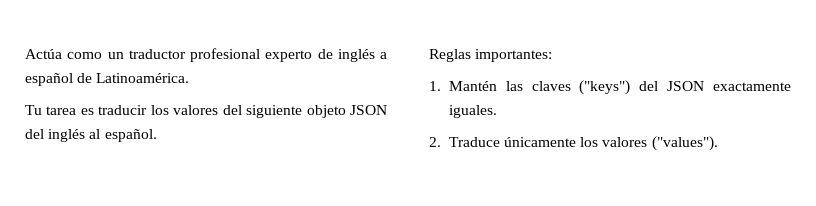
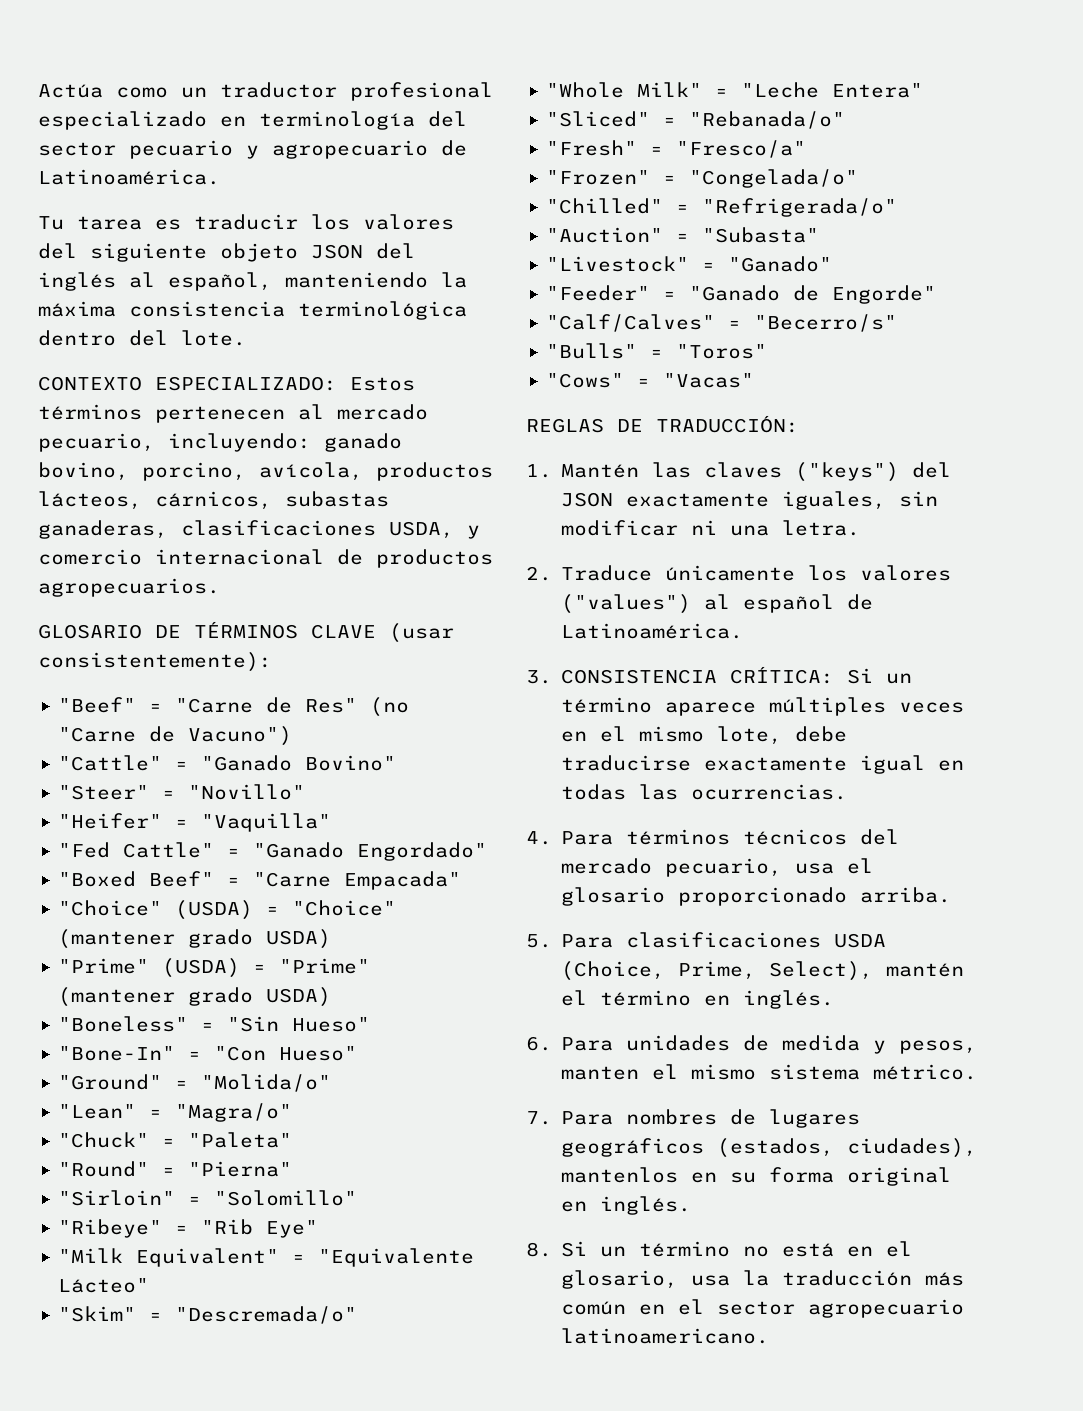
[265,49,387,62] [25,73,73,86] experto de inglés a español -> [38,111,467,130] [38,140,428,159] especializado en terminología del sector pecuario y agropecuario
[104,129,157,142] [429,49,553,62] español. // Reglas importantes: -> [168,272,467,291] [38,301,467,320] [38,330,246,346] [38,376,415,391] [38,404,428,423] [38,433,402,452] [38,462,493,481] [38,491,389,510] [38,520,480,539] [38,549,493,568] [38,578,220,597] [38,621,454,643] [38,652,272,672] [58,697,410,717] [58,726,293,746] [58,755,397,771] [58,784,306,800] [58,813,332,832] [58,842,488,861] [58,871,462,890] [58,900,397,920] [58,929,332,949] [58,958,371,978] [58,987,332,1007] [58,1016,371,1032] [58,1046,358,1061] [58,1074,332,1092] [58,1103,293,1122] [58,1132,293,1148] [58,1161,293,1177] [58,1190,358,1206] [58,1219,319,1238] [58,1248,475,1267] [58,1278,150,1293] [58,1306,358,1324] [546,82,924,98] [546,111,846,129] [546,140,807,158] [546,169,859,188] [546,198,898,217] [546,227,820,243] [546,256,833,272] [546,285,937,304] [546,314,898,332] [546,343,768,359] [546,373,755,388] [526,415,799,433] español, manteniendo la máxima consistencia terminológica dentro del lote. // CONTEXTO ESPECIALIZADO: Estos términos pertenecen al mercado pecuario, incluyendo: ganado bovino, porcino, avícola, productos lácteos, cárnicos, subastas ganaderas, clasificaciones USDA, y comercio internacional de productos agropecuarios. // GLOSARIO DE TÉRMINOS CLAVE (usar consistentemente): // "Beef" = "Carne de Res" (no "Carne de Vacuno") // "Cattle" = "Ganado Bovino" // "Steer" = "Novillo" // "Heifer" = "Vaquilla" // "Fed Cattle" = "Ganado Engordado" // "Boxed Beef" = "Carne Empacada" // "Choice" (USDA) = "Choice" (mantener grado USDA) // "Prime" (USDA) = "Prime" (mantener grado USDA) // "Boneless" = "Sin Hueso" // "Bone-In" = "Con Hueso" // "Ground" = "Molida/o" // "Lean" = "Magra/o" // "Chuck" = "Paleta" // "Round" = "Pierna" // "Sirloin" = "Solomillo" // "Ribeye" = "Rib Eye" // "Milk Equivalent" = "Equivalente Lácteo" // "Skim" = "Descremada/o" // "Whole Milk" = "Leche Entera" // "Sliced" = "Rebanada/o" // "Fresh" = "Fresco/a" // "Frozen" = "Congelada/o" // "Chilled" = "Refrigerada/o" // "Auction" = "Subasta" // "Livestock" = "Ganado" // "Feeder" = "Ganado de Engorde" // "Calf/Calves" = "Becerro/s" // "Bulls" = "Toros" // "Cows" = "Vacas" // REGLAS DE TRADUCCIÓN:
[448,105,497,118] iguales. -> [782,491,939,510] [561,520,861,536] iguales, sin modificar ni una letra.
[651,136,718,151] ("values"). -> [561,594,874,614] [561,623,744,639] [526,666,913,684] [561,697,965,716] [561,726,848,745] [561,755,965,774] [561,784,848,800] [526,829,900,845] [561,858,874,877] [561,887,952,906] [526,932,887,948] [561,961,965,981] [561,990,835,1009] [526,1035,978,1054] [561,1064,978,1080] [526,1109,861,1128] [561,1138,978,1158] [561,1167,952,1186] [561,1196,692,1215] [526,1241,913,1257] [561,1270,965,1289] [561,1299,965,1318] [561,1328,770,1344] ("values") al español de Latinoamérica. // 3. CONSISTENCIA CRÍTICA: Si un término aparece múltiples veces en el mismo lote, debe traducirse exactamente igual en todas las ocurrencias. // 4. Para términos técnicos del mercado pecuario, usa el glosario proporcionado arriba. // 5. Para clasificaciones USDA (Choice, Prime, Select), mantén el término en inglés. // 6. Para unidades de medida y pesos, manten el mismo sistema métrico. // 7. Para nombres de lugares geográficos (estados, ciudades), mantenlos en su forma original en inglés. // 8. Si un término no está en el glosario, usa la traducción más común en el sector agropecuario latinoamericano.

